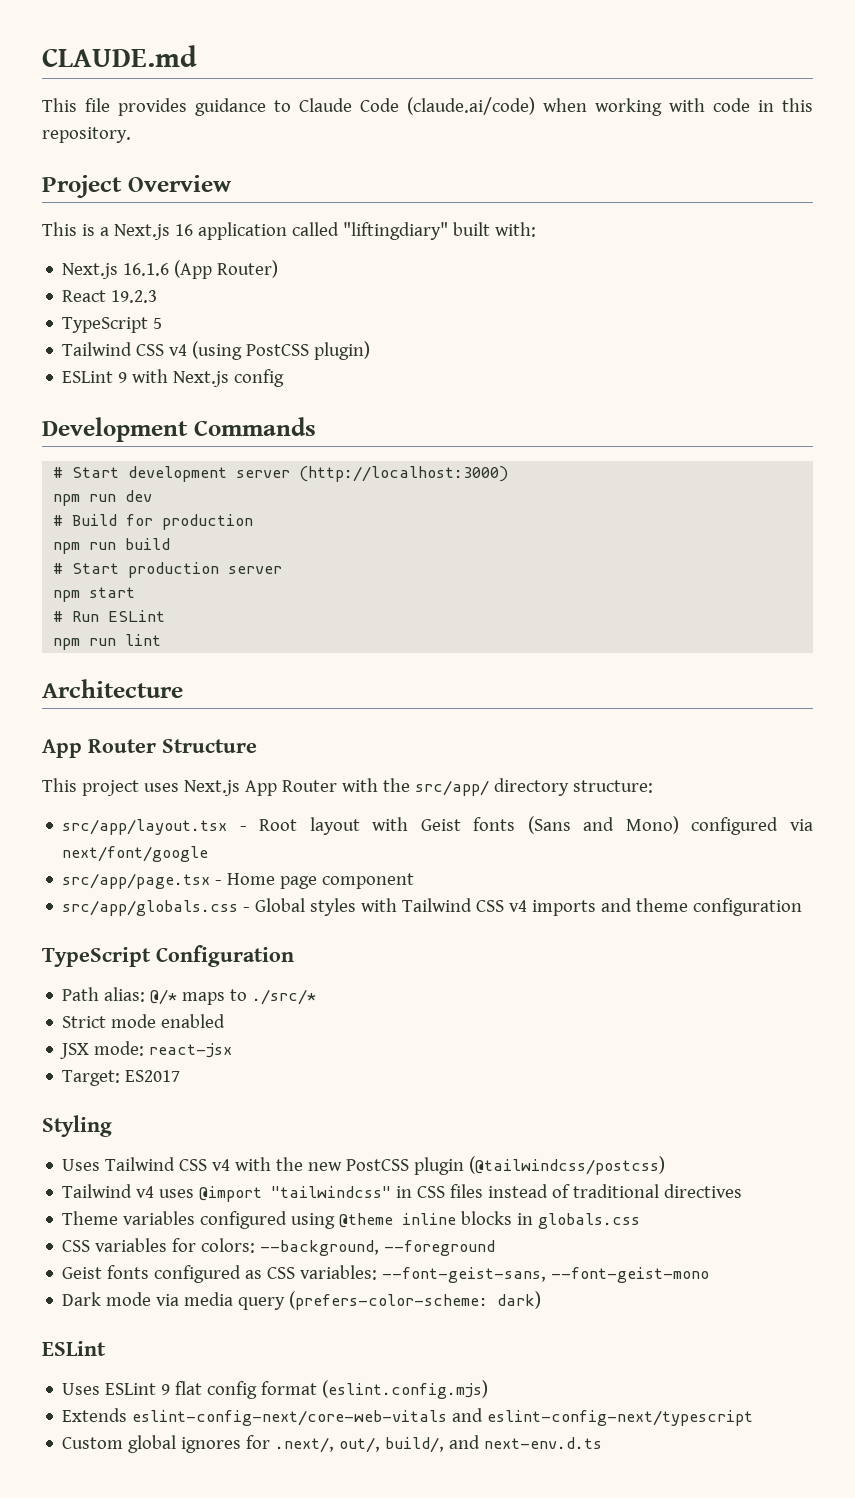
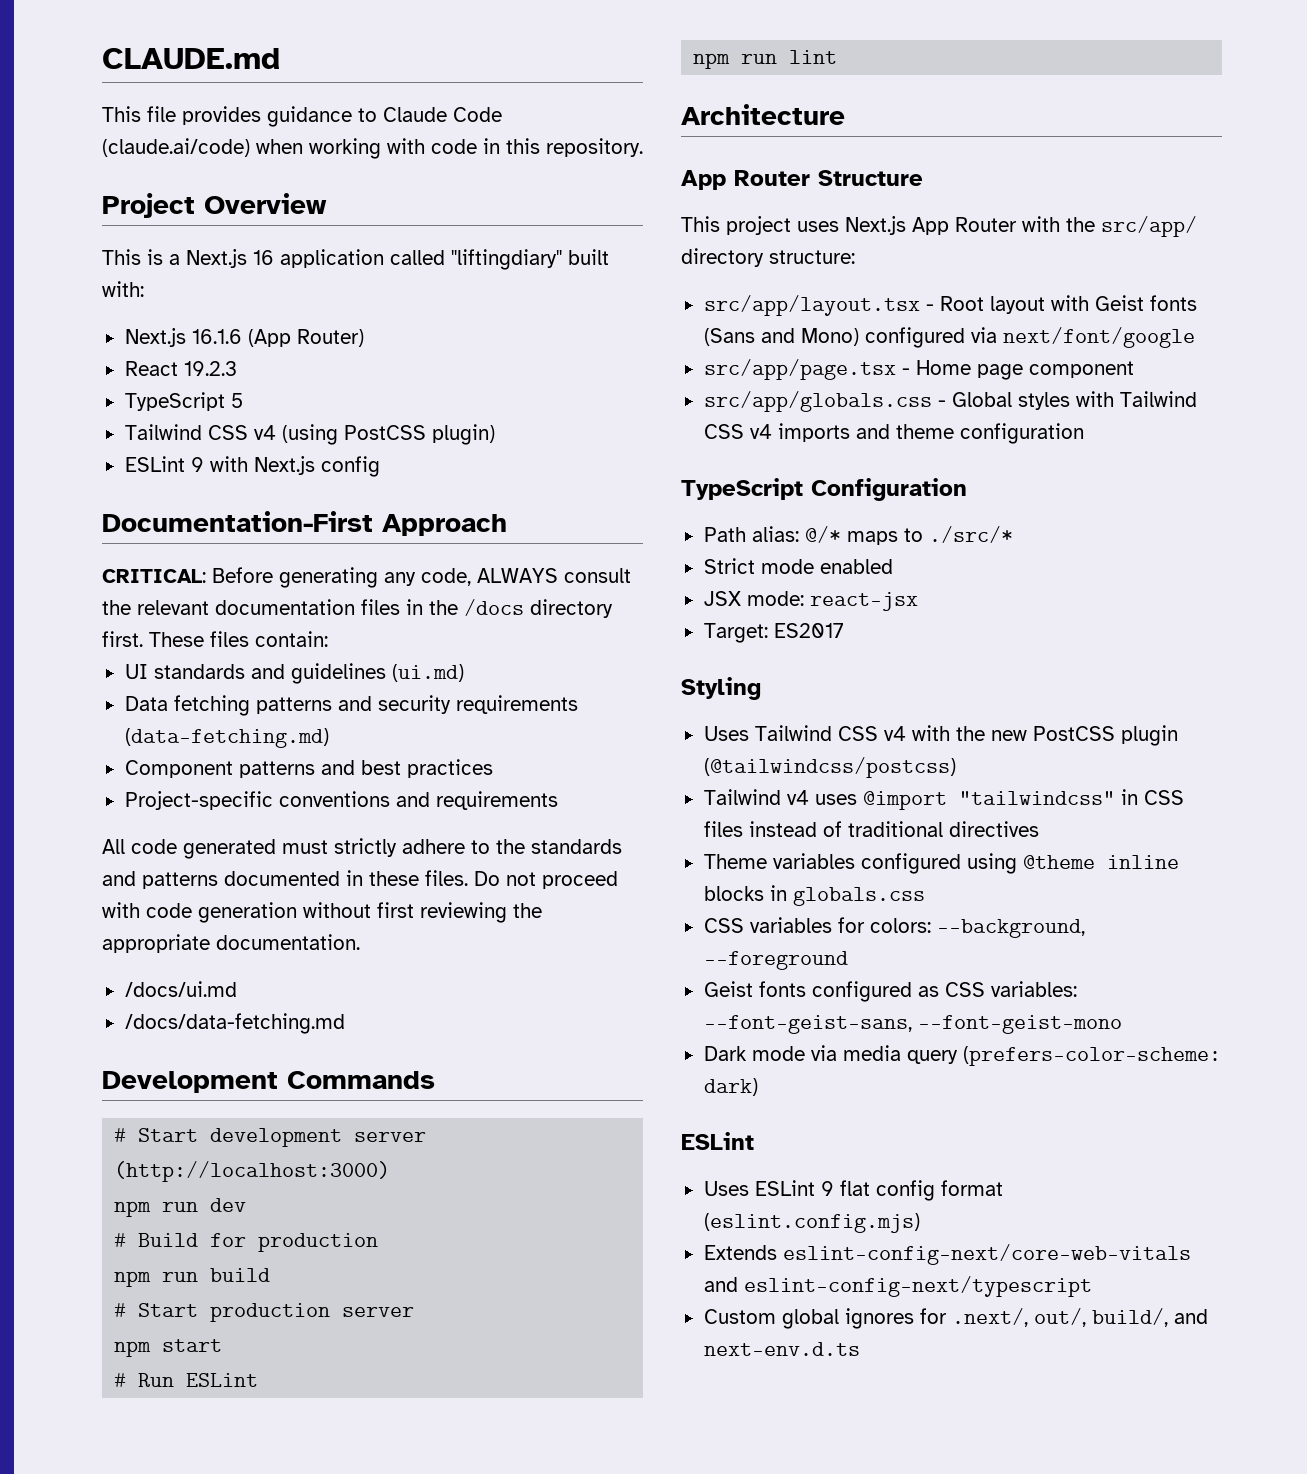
(285, 378) none -> [102,511,507,536] [102,567,631,588] [102,599,613,618] [102,631,328,647] [124,663,464,684] [124,695,578,716] [124,728,329,748] [124,759,493,778] [124,791,558,810] [102,838,622,859] [102,870,618,889] [102,902,542,923] [102,934,360,953] [124,981,237,997] [124,1013,345,1034] // Documentation-First Approach // CRITICAL: Before generating any code, ALWAYS consult the relevant documentation files in the /docs directory first. These files contain: // UI standards and guidelines (ui.md) // Data fetching patterns and security requirements (data-fetching.md) // Component patterns and best practices // Project-specific conventions and requirements // All code generated must strictly adhere to the standards and patterns documented in these files. Do not proceed with code generation without first reviewing the appropriate documentation. // /docs/ui.md // /docs/data-fetching.md

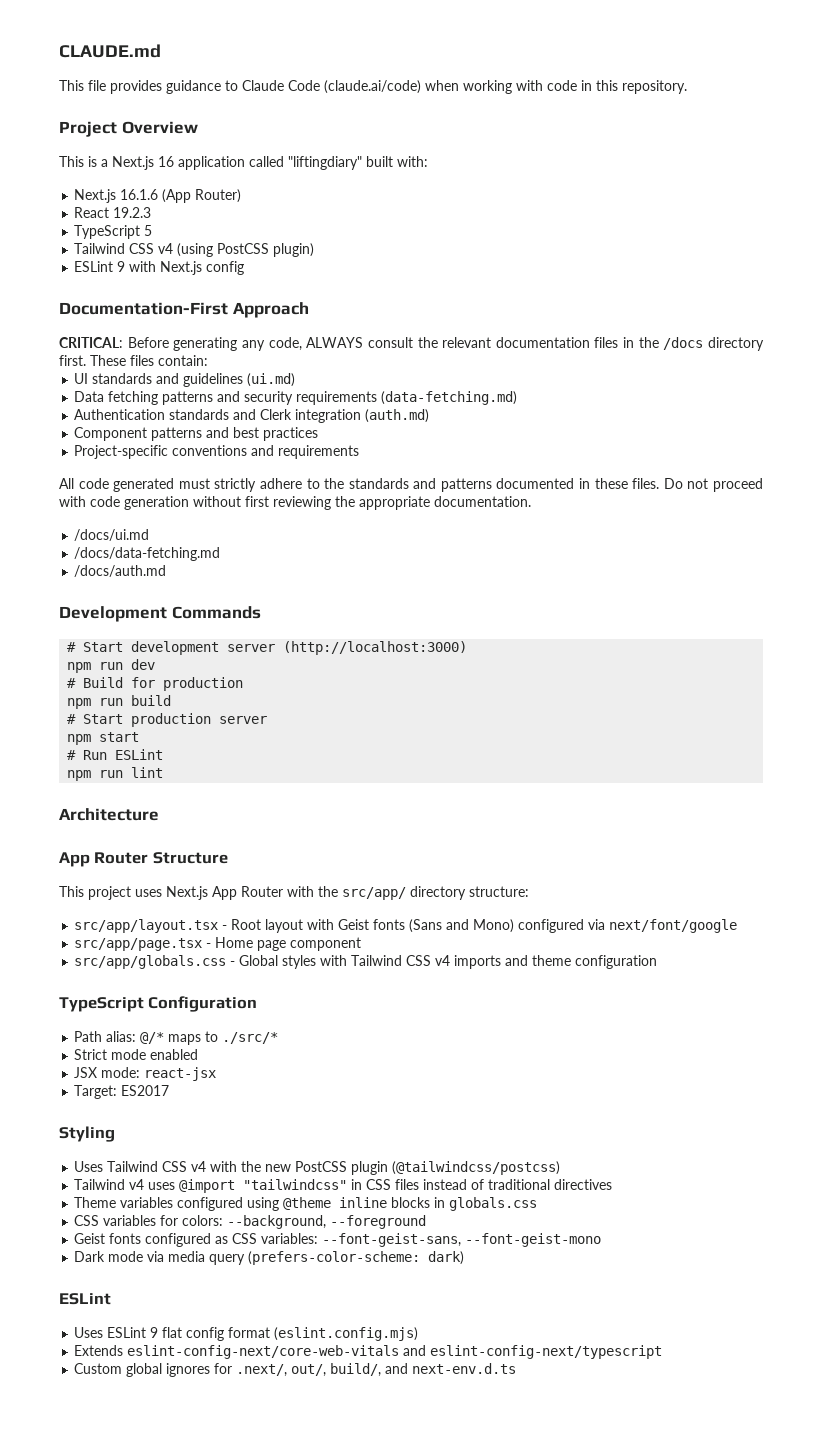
(329, 738) none -> [74,409,430,423] // Authentication standards and Clerk integration (auth.md)
(345, 1023) none -> [74,565,167,577] // /docs/auth.md

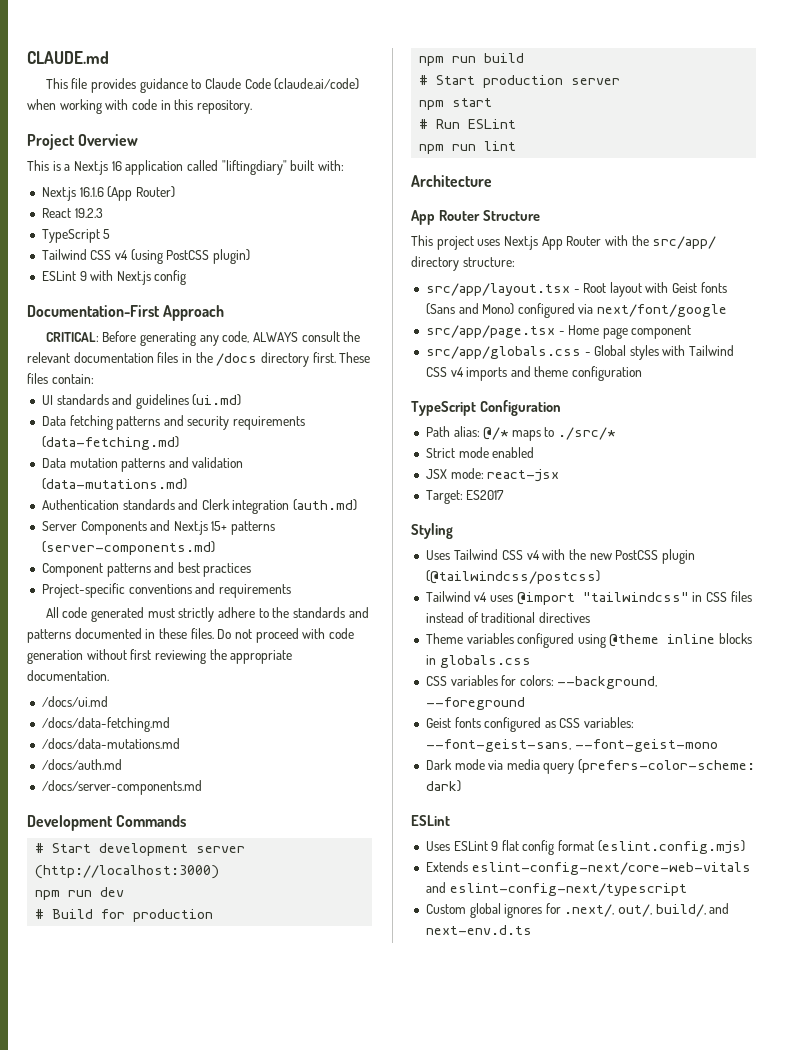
(518, 398) none -> [41,457,244,472] [41,478,187,490] // Data mutation patterns and validation (data-mutations.md)
(430, 416) none -> [41,520,276,535] [41,541,215,555] // Server Components and Next.js 15+ patterns (server-components.md)
(221, 554) none -> [41,738,180,749] // /docs/data-mutations.md
(167, 571) none -> [41,780,202,795] // /docs/server-components.md

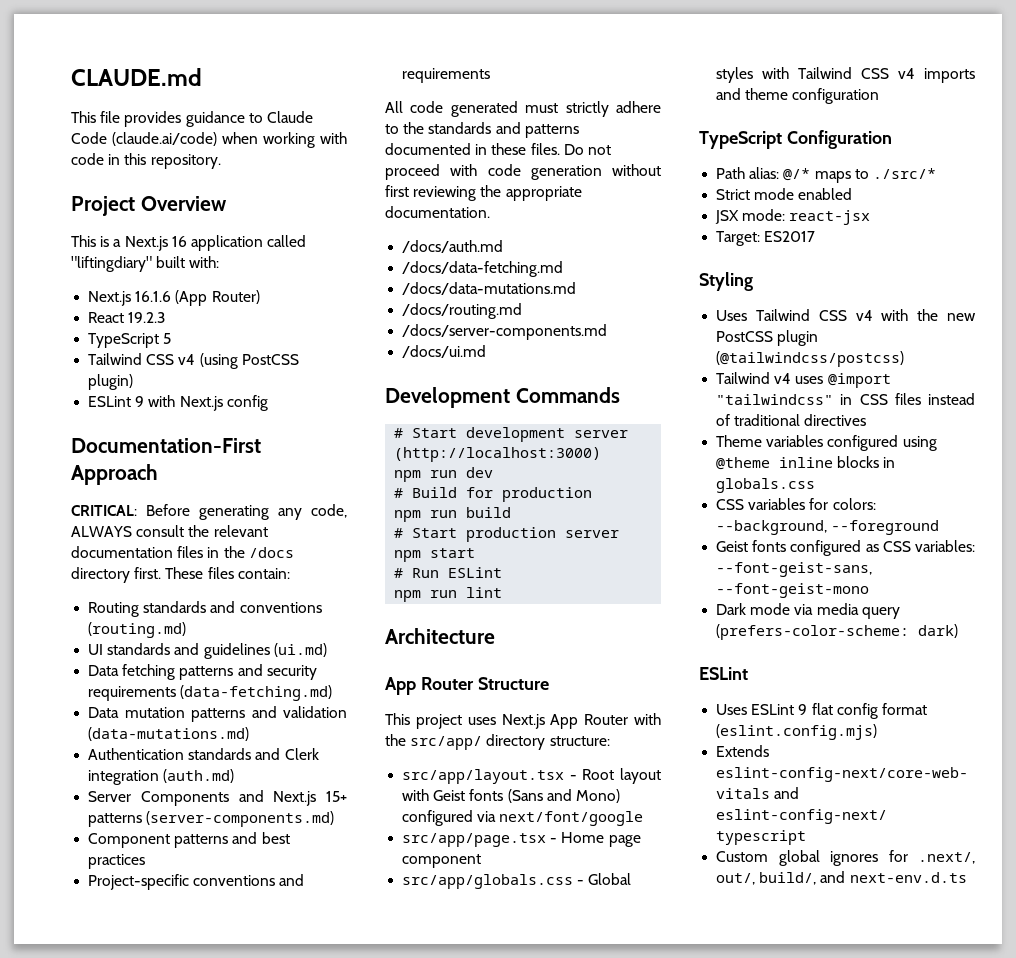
(94, 379) none -> [88,601,322,617] [88,622,187,638] // Routing standards and conventions (routing.md)
[41,696,108,707] /docs/ui.md -> [402,240,504,253] /docs/auth.md
[41,759,122,770] /docs/auth.md -> [402,303,523,319] /docs/routing.md
(202, 787) none -> [402,345,487,358] // /docs/ui.md

